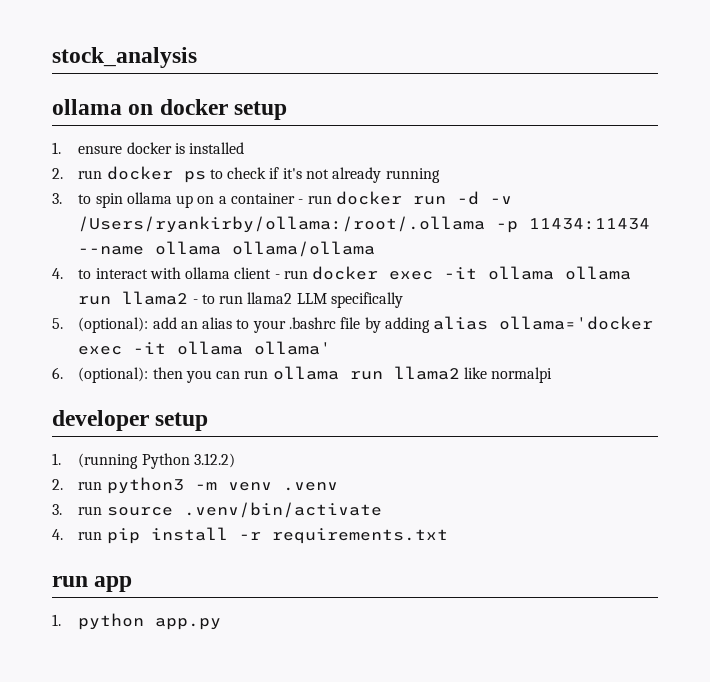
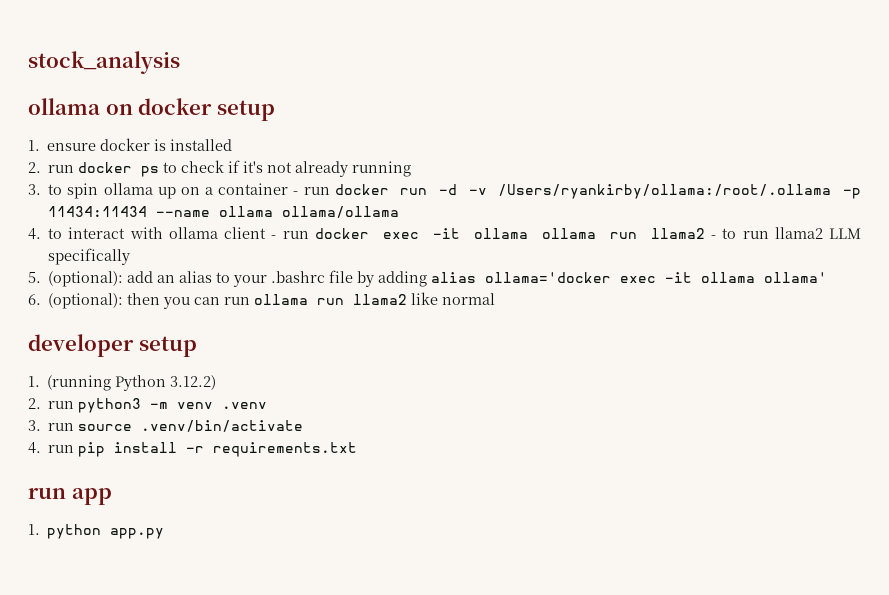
[491,367,553,383] normalpi -> [442,293,496,305] normal

